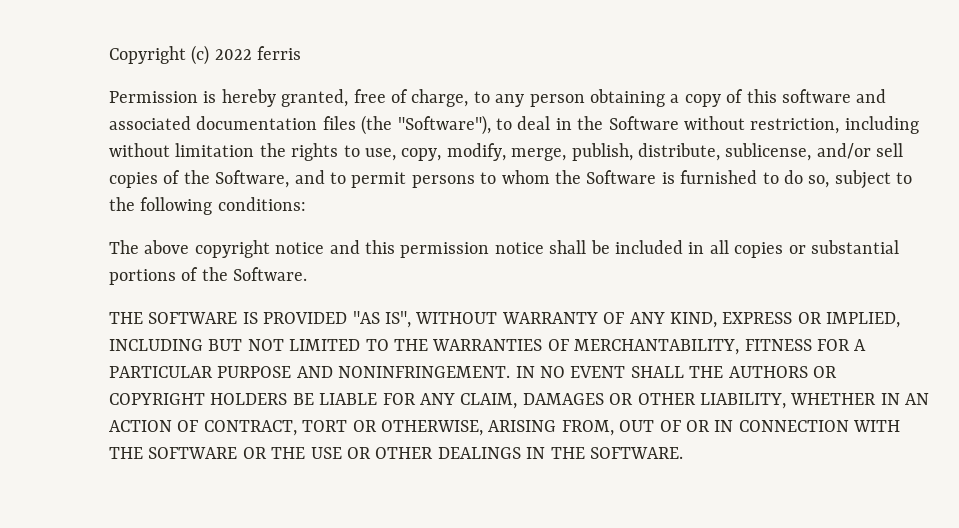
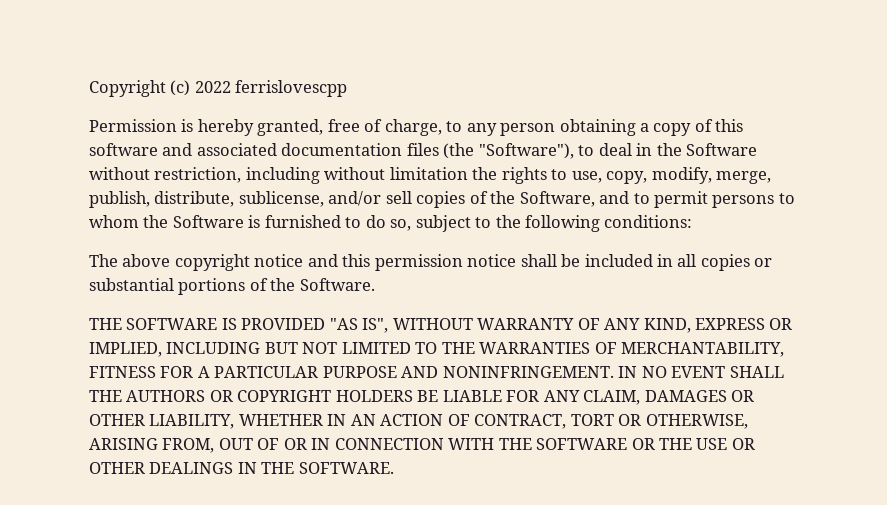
[257,46,302,60] ferris -> [235,80,348,97] ferrislovescpp

